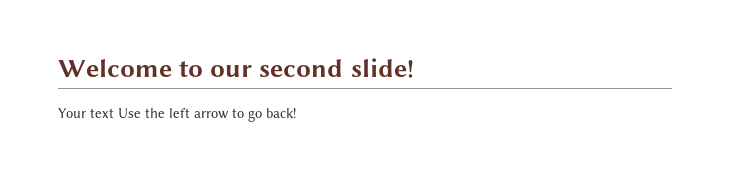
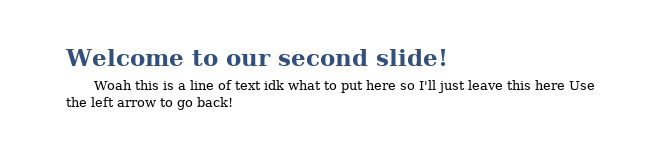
[58,108,114,118] Your text -> [94,80,566,93] Woah this is a line of text idk what to put here so I'll just leave this here

